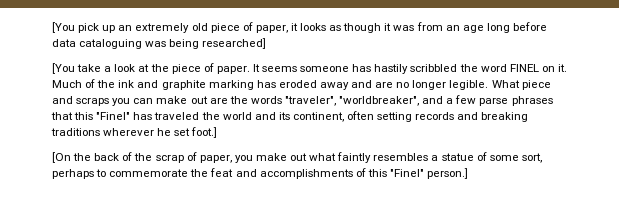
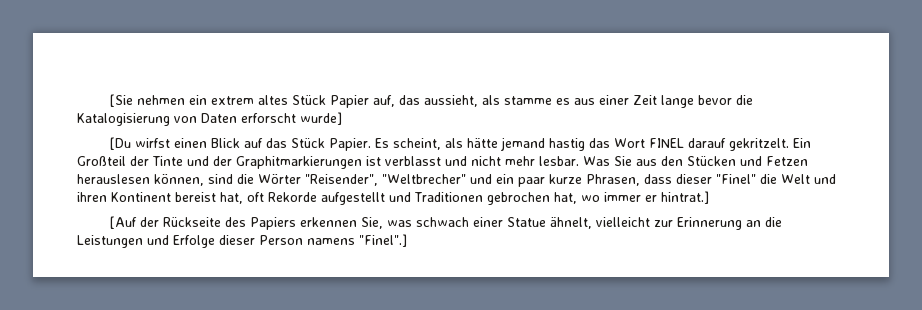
[52,22,547,33] [52,38,267,49] [52,63,567,74] [52,79,551,90] [52,95,553,106] [51,111,529,122] [51,127,218,138] [52,152,542,163] [52,168,469,179] [You pick up an extremely old piece of paper, it looks as though it was from an age long before data cataloguing was being researched] // [You take a look at the piece of paper. It seems someone has hastily scribbled the word FINEL on it. Much of the ink and graphite marking has eroded away and are no longer legible. What piece and scraps you can make out are the words "traveler", "worldbreaker", and a few parse phrases that this "Finel" has traveled the world and its continent, often setting records and breaking traditions wherever he set foot.] // [On the back of the scrap of paper, you make out what faintly resembles a statue of some sort, perhaps to commemorate the feat and accomplishments of this "Finel" person.] -> [110,94,754,108] [77,112,342,126] [110,137,812,151] [77,156,808,169] [77,173,836,187] [77,191,709,205] [110,216,783,230] [77,234,407,248] [Sie nehmen ein extrem altes Stück Papier auf, das aussieht, als stamme es aus einer Zeit lange bevor die Katalogisierung von Daten erforscht wurde] // [Du wirfst einen Blick auf das Stück Papier. Es scheint, als hätte jemand hastig das Wort FINEL darauf gekritzelt. Ein Großteil der Tinte und der Graphitmarkierungen ist verblasst und nicht mehr lesbar. Was Sie aus den Stücken und Fetzen herauslesen können, sind die Wörter "Reisender", "Weltbrecher" und ein paar kurze Phrasen, dass dieser "Finel" die Welt und ihren Kontinent bereist hat, oft Rekorde aufgestellt und Traditionen gebrochen hat, wo immer er hintrat.] // [Auf der Rückseite des Papiers erkennen Sie, was schwach einer Statue ähnelt, vielleicht zur Erinnerung an die Leistungen und Erfolge dieser Person namens "Finel".]

